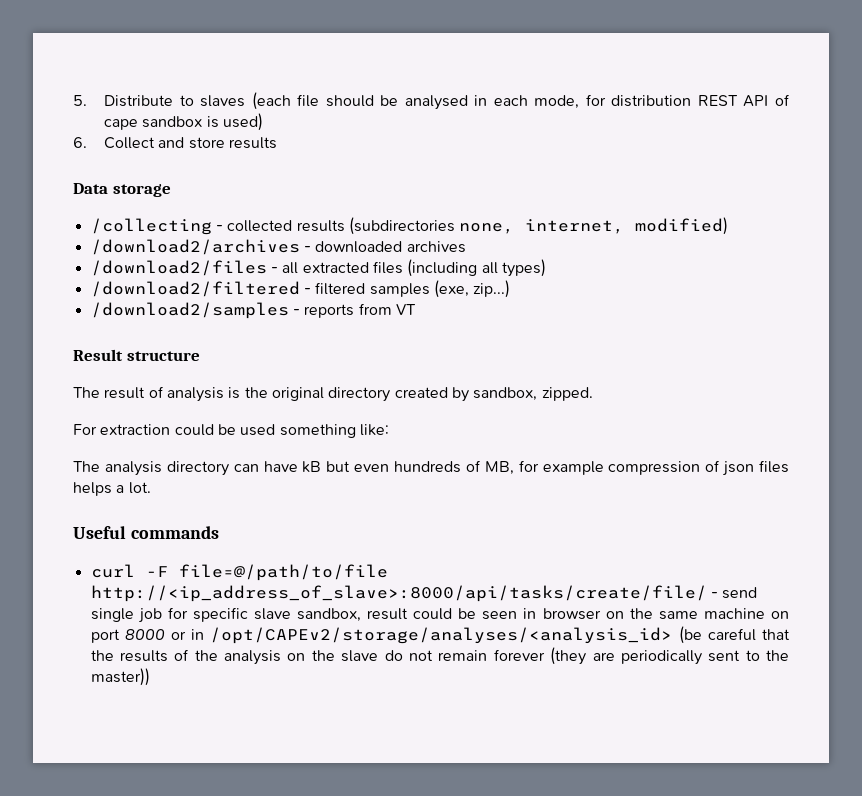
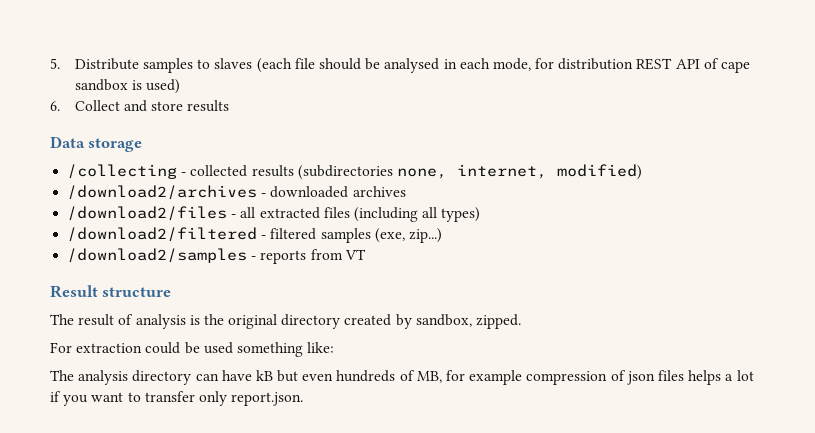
(174, 101) none -> [143,58,194,73] samples
[128,482,151,494] [73,526,219,539] [90,564,388,581] [90,585,758,602] [90,607,789,623] [90,626,791,644] [90,647,789,665] [90,668,150,686] lot. // Useful commands // curl -F file=@/path/to/file http://<ip_address_of_slave>:8000/api/tasks/create/file/ - send single job for specific slave sandbox, result could be seen in browser on the same machine on port 8000 or in /opt/CAPEv2/storage/analyses/<analysis_id> (be careful that the results of the analysis on the slave do not remain forever (they are periodically sent to the master)) -> [736,370,754,381] [50,391,304,406] lot if you want to transfer only report.json.

